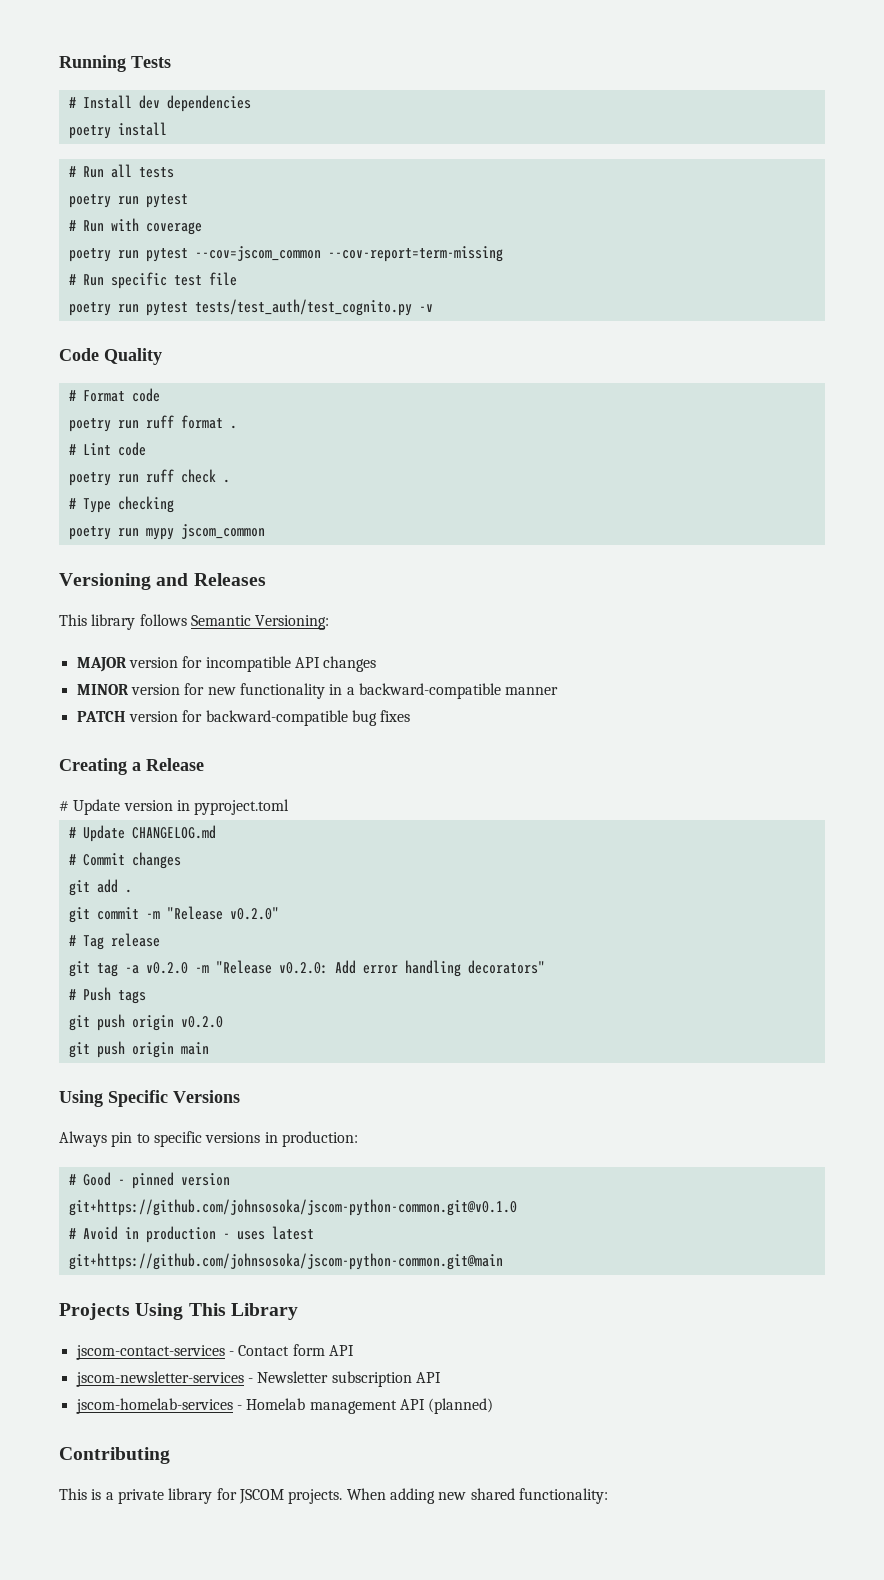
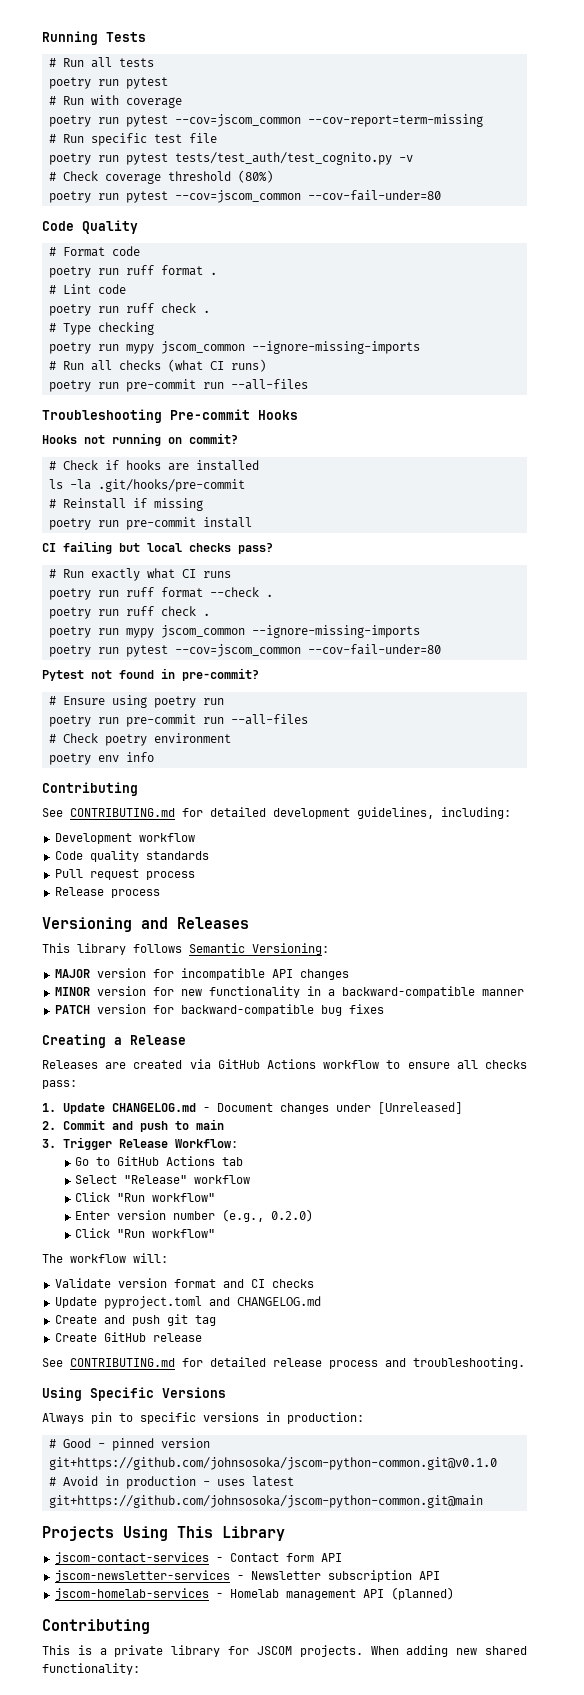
[68,95,251,112] [68,122,167,139] // # Install dev dependencies // poetry install -> (146, 37) none
(433, 308) none -> [48,170,273,184] [48,190,441,203] // # Check coverage threshold (80%) // poetry run pytest --cov=jscom_common --cov-fail-under=80
(265, 531) none -> [251,341,420,354] [48,359,266,372] [48,379,308,392] [42,409,298,423] [42,433,238,446] [48,460,259,471] [48,479,245,492] [48,498,203,511] [48,517,252,530] [42,541,273,554] [48,568,231,581] [48,587,273,600] [48,606,210,619] [48,625,420,638] [48,644,441,657] [42,668,259,681] [48,695,224,708] [48,714,308,727] [48,733,231,746] [48,752,154,765] [42,782,138,796] [42,807,511,819] [54,833,195,844] [54,850,209,862] [54,869,195,880] [54,887,160,898] --ignore-missing-imports // # Run all checks (what CI runs) // poetry run pre-commit run --all-files // Troubleshooting Pre-commit Hooks // Hooks not running on commit? // # Check if hooks are installed // ls -la .git/hooks/pre-commit // # Reinstall if missing // poetry run pre-commit install // CI failing but local checks pass? // # Run exactly what CI runs // poetry run ruff format --check . // poetry run ruff check . // poetry run mypy jscom_common --ignore-missing-imports // poetry run pytest --cov=jscom_common --cov-fail-under=80 // Pytest not found in pre-commit? // # Ensure using poetry run // poetry run pre-commit run --all-files // # Check poetry environment // poetry env info // Contributing // See CONTRIBUTING.md for detailed development guidelines, including: // Development workflow // Code quality standards // Pull request process // Release process
[59,799,290,815] [68,825,216,842] [68,852,181,869] [68,879,132,896] [68,906,279,923] [68,933,160,950] [68,960,545,977] [68,987,146,1004] [68,1014,223,1031] [68,1041,209,1058] # Update version in pyproject.toml // # Update CHANGELOG.md // # Commit changes // git add . // git commit -m "Release v0.2.0" // # Tag release // git tag -a v0.2.0 -m "Release v0.2.0: Add error handling decorators" // # Push tags // git push origin v0.2.0 // git push origin main -> [42,1059,527,1069] [42,1080,77,1089] [42,1102,462,1114] [42,1119,224,1132] [42,1137,238,1150] [75,1156,244,1166] [75,1175,251,1184] [75,1192,216,1202] [75,1209,314,1222] [75,1228,216,1238] [42,1253,168,1263] [54,1278,314,1288] [54,1296,321,1309] [54,1314,216,1326] [54,1332,202,1342] [42,1357,525,1369] Releases are created via GitHub Actions workflow to ensure all checks pass: // 1. Update CHANGELOG.md - Document changes under [Unreleased] // 2. Commit and push to main // 3. Trigger Release Workflow: // Go to GitHub Actions tab // Select "Release" workflow // Click "Run workflow" // Enter version number (e.g., 0.2.0) // Click "Run workflow" // The workflow will: // Validate version format and CI checks // Update pyproject.toml and CHANGELOG.md // Create and push git tag // Create GitHub release // See CONTRIBUTING.md for detailed release process and troubleshooting.

